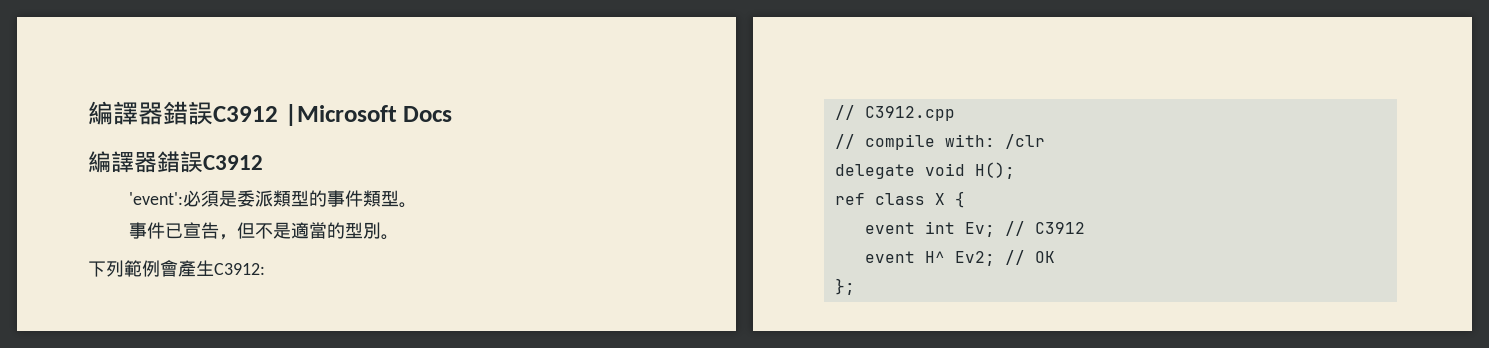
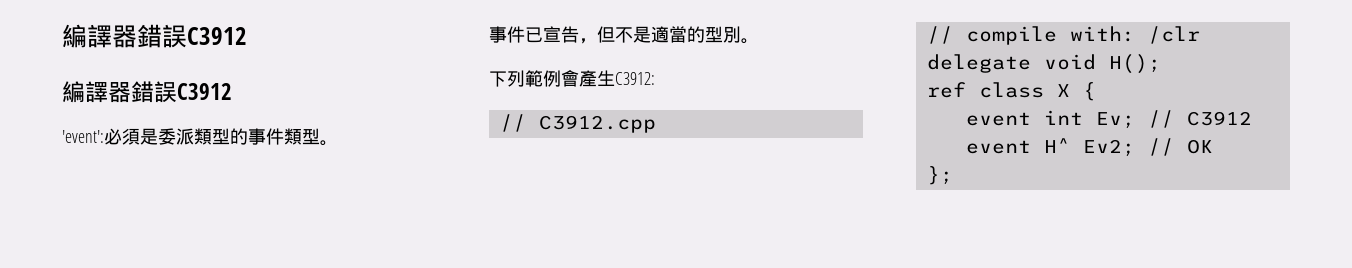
[88,101,453,126] 編譯器錯誤C3912 |Microsoft Docs -> [62,24,247,48] 編譯器錯誤C3912

